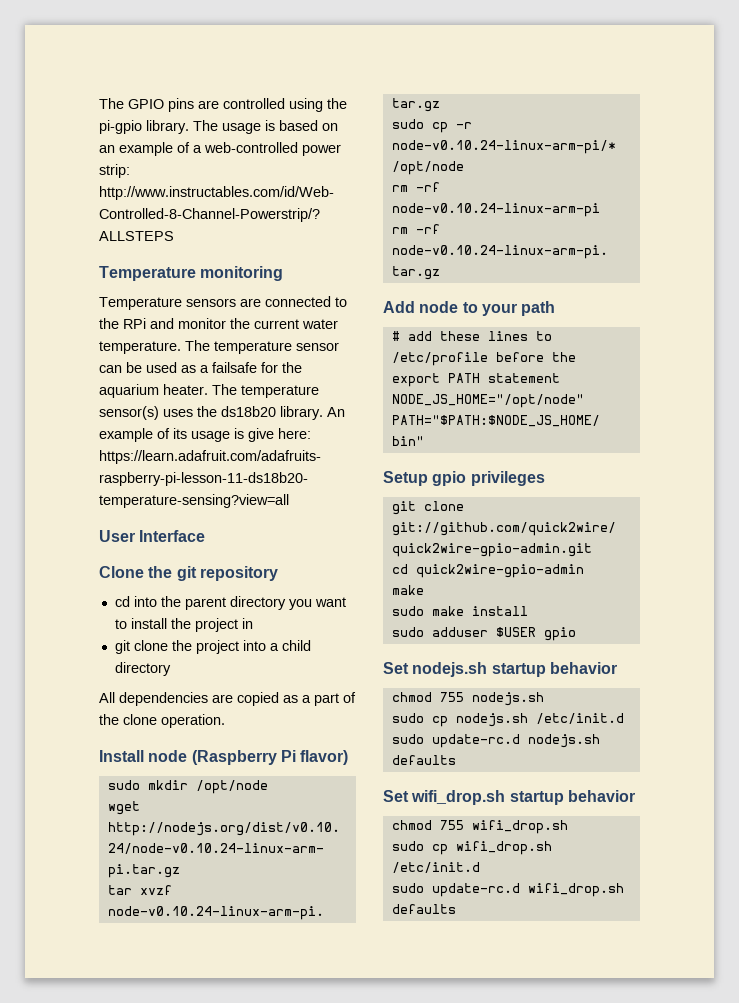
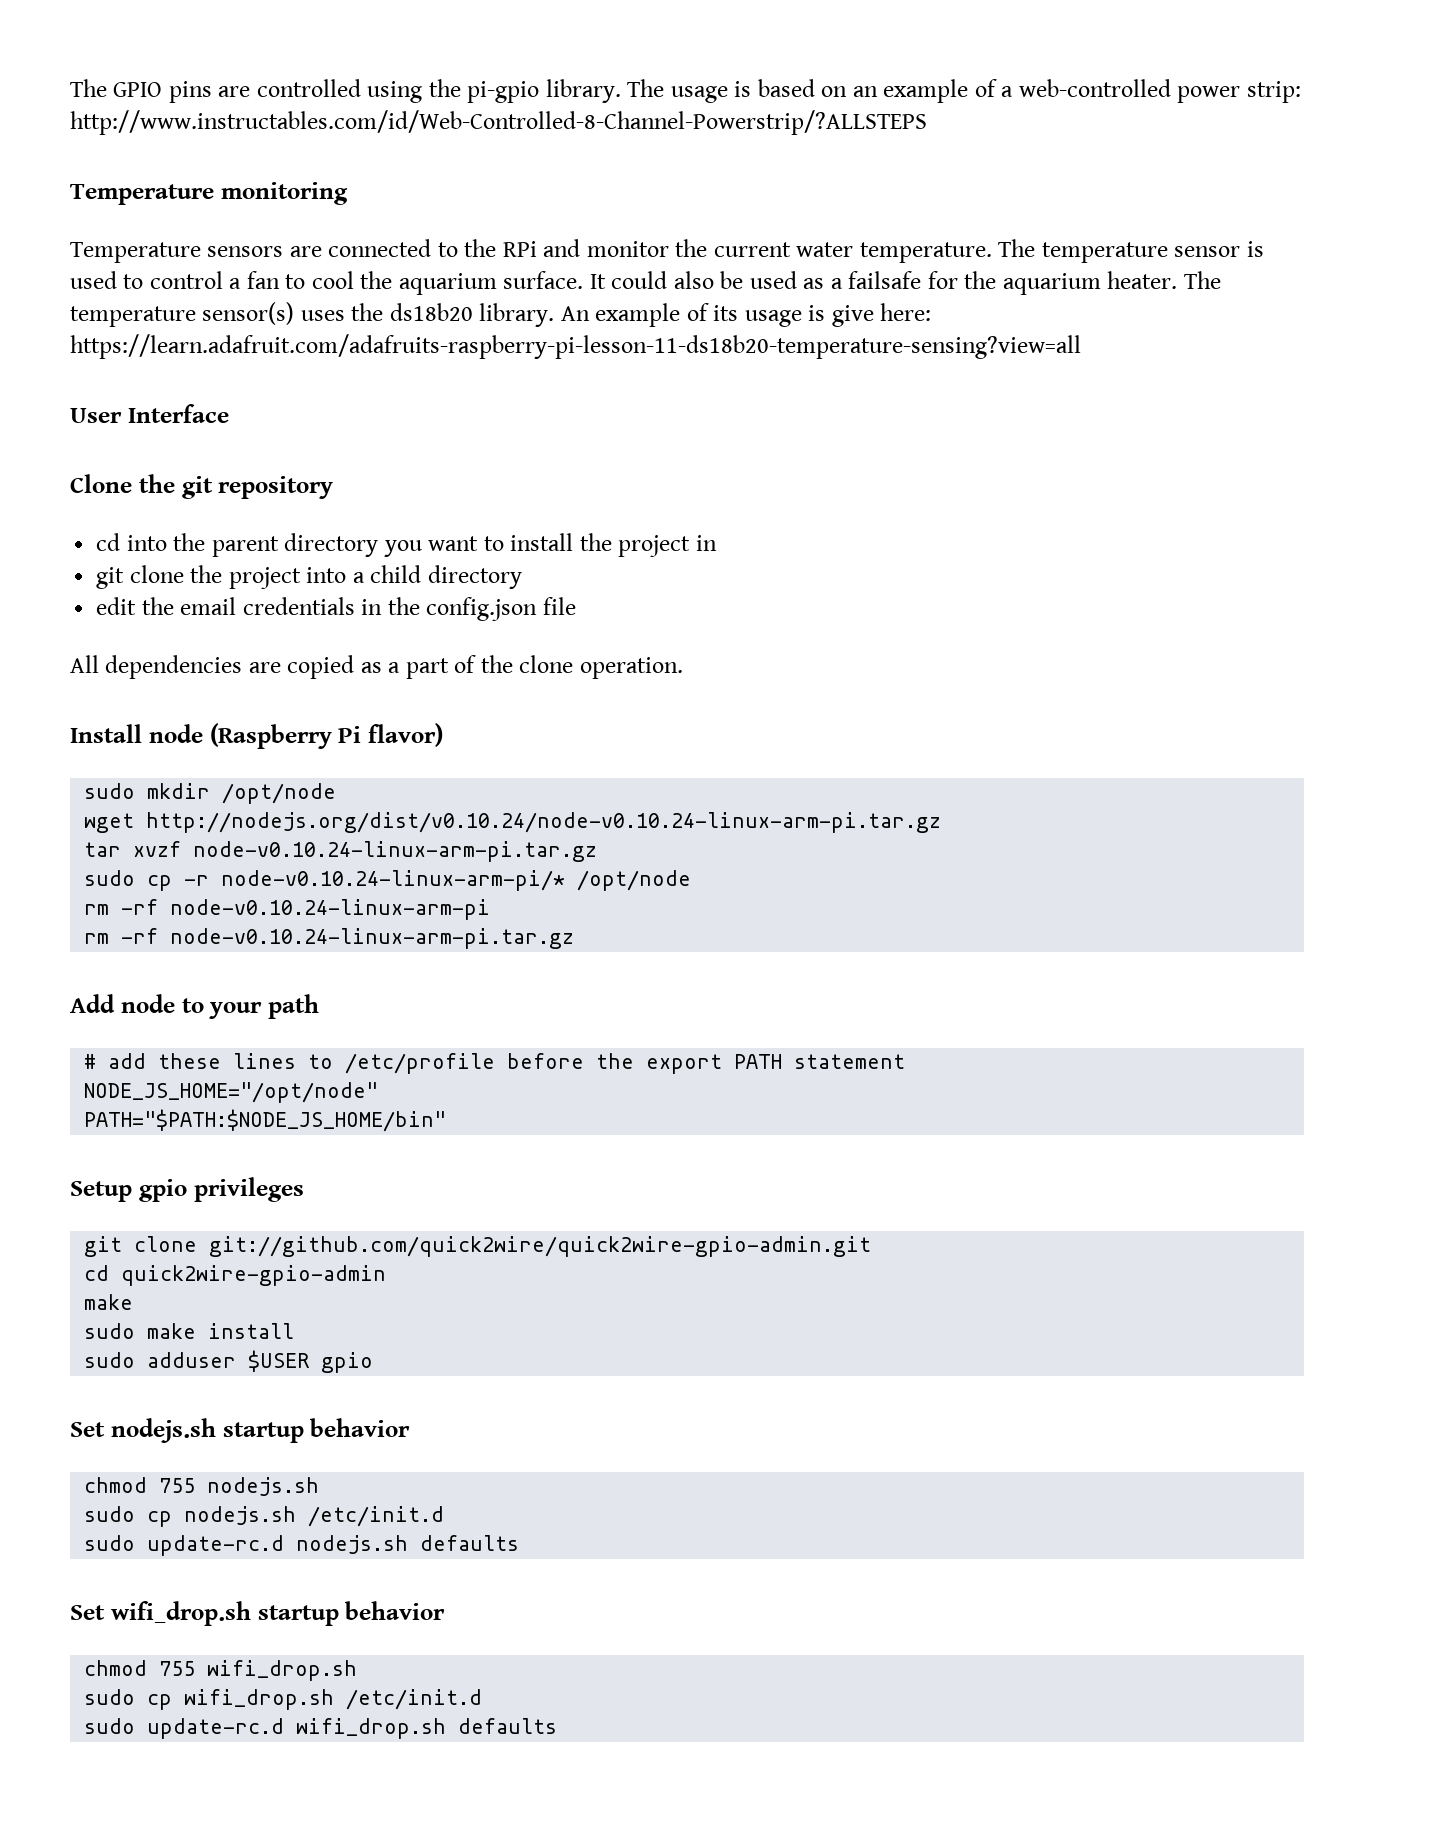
[99,365,122,373] can -> [1246,241,1264,257] [70,271,714,295] is used to control a fan to cool the aquarium surface. It could also
(171, 669) none -> [96,597,576,621] // edit the email credentials in the config.json file

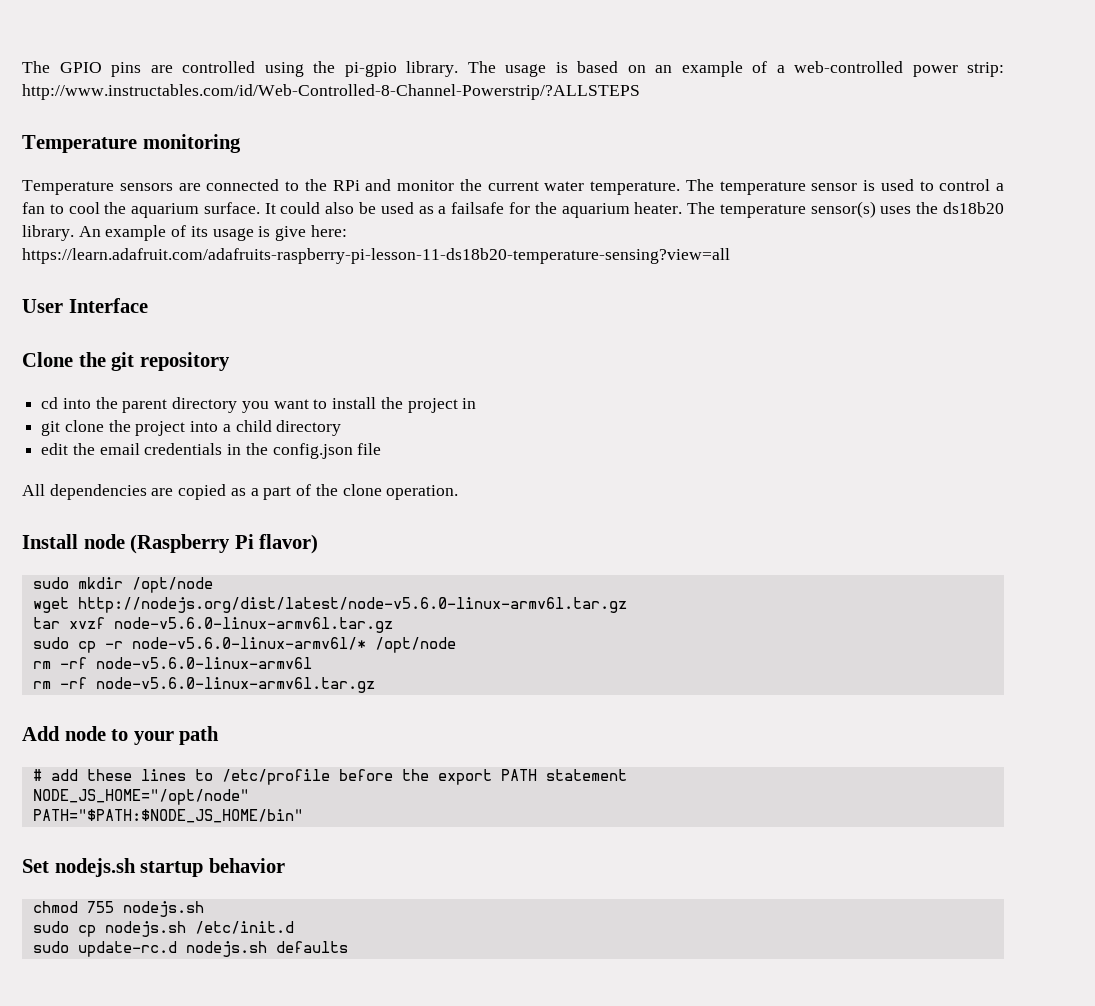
[146,812,942,833] http://nodejs.org/dist/v0.10.24/node-v0.10.24-linux-arm-pi.tar.gz -> [77,597,627,613] http://nodejs.org/dist/latest/node-v5.6.0-linux-armv6l.tar.gz
[193,841,598,862] node-v0.10.24-linux-arm-pi.tar.gz -> [113,617,393,633] node-v5.6.0-linux-armv6l.tar.gz
[221,870,566,891] node-v0.10.24-linux-arm-pi/* -> [131,637,366,650] node-v5.6.0-linux-armv6l/*
[170,899,491,920] [84,928,575,949] node-v0.10.24-linux-arm-pi // rm -rf node-v0.10.24-linux-arm-pi.tar.gz -> [95,657,312,669] [32,677,375,693] node-v5.6.0-linux-armv6l // rm -rf node-v5.6.0-linux-armv6l.tar.gz
[70,1177,304,1202] [84,1236,872,1257] [84,1265,387,1286] [84,1294,134,1310] [84,1323,295,1339] [84,1350,374,1373] // Setup gpio privileges // git clone git://github.com/quick2wire/quick2wire-gpio-admin.git // cd quick2wire-gpio-admin // make // sudo make install // sudo adduser $USER gpio -> (303, 816) none
[70,1601,446,1626] [84,1660,358,1681] [84,1689,483,1710] [84,1718,558,1739] // Set wifi_drop.sh startup behavior // chmod 755 wifi_drop.sh // sudo cp wifi_drop.sh /etc/init.d // sudo update-rc.d wifi_drop.sh defaults -> (348, 947) none

